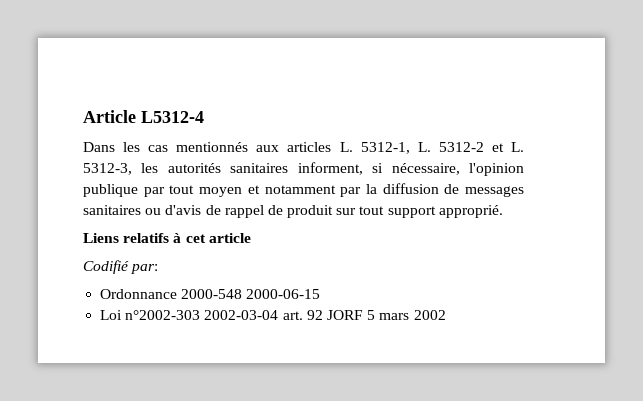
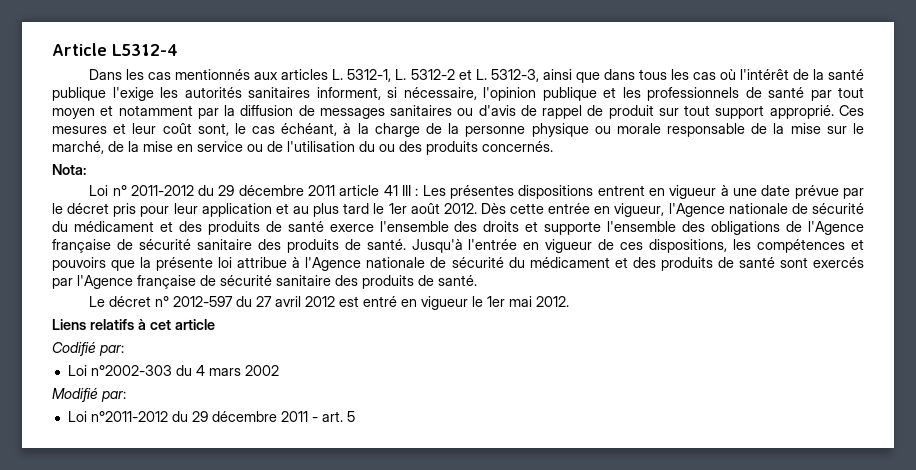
(132, 169) none -> [542,69,864,83] [52,87,154,101] ainsi que dans tous les cas où l'intérêt de la santé publique l'exige
(138, 190) none -> [603,87,804,101] et les professionnels de santé
(503, 211) none -> [839,105,865,116] [52,123,864,137] [52,141,553,155] [52,164,86,175] [89,185,865,199] [52,203,864,217] [52,221,865,235] [52,239,865,253] [52,257,865,271] [52,275,477,289] [89,296,570,310] Ces mesures et leur coût sont, le cas échéant, à la charge de la personne physique ou morale responsable de la mise sur le marché, de la mise en service ou de l'utilisation du ou des produits concernés. // Nota: // Loi n° 2011-2012 du 29 décembre 2011 article 41 III : Les présentes dispositions entrent en vigueur à une date prévue par le décret pris pour leur application et au plus tard le 1er août 2012. Dès cette entrée en vigueur, l'Agence nationale de sécurité du médicament et des produits de santé exerce l'ensemble des droits et supporte l'ensemble des obligations de l'Agence française de sécurité sanitaire des produits de santé. Jusqu'à l'entrée en vigueur de ces dispositions, les compétences et pouvoirs que la présente loi attribue à l'Agence nationale de sécurité du médicament et des produits de santé sont exercés par l'Agence française de sécurité sanitaire des produits de santé. // Le décret n° 2012-597 du 27 avril 2012 est entré en vigueur le 1er mai 2012.
[100,289,321,299] [100,310,446,320] Ordonnance 2000-548 2000-06-15 // Loi n°2002-303 2002-03-04 art. 92 JORF 5 mars 2002 -> [67,365,279,376] [52,387,126,402] [67,411,355,422] Loi n°2002-303 du 4 mars 2002 // Modifié par: // Loi n°2011-2012 du 29 décembre 2011 - art. 5

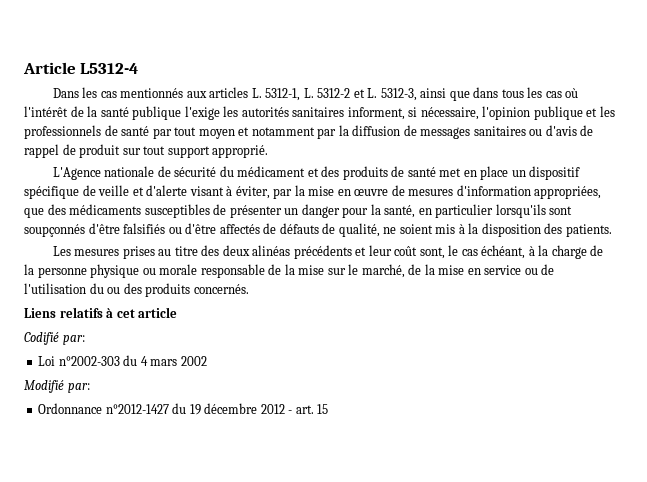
[839,105,865,116] [52,126,107,134] Ces mesures -> [52,166,581,180] [24,185,602,199] [24,204,573,218] [24,223,612,237] [52,245,352,259] // L'Agence nationale de sécurité du médicament et des produits de santé met en place un dispositif spécifique de veille et d'alerte visant à éviter, par la mise en œuvre de mesures d'information appropriées, que des médicaments susceptibles de présenter un danger pour la santé, en particulier lorsqu'ils sont soupçonnés d'être falsifiés ou d'être affectés de défauts de qualité, ne soient mis à la disposition des patients. // Les mesures prises au titre des deux alinéas précédents
[52,164,86,175] [89,185,865,199] [52,203,864,217] [52,221,865,235] [52,239,865,253] [52,257,865,271] [52,275,477,289] [89,296,570,310] // Nota: // Loi n° 2011-2012 du 29 décembre 2011 article 41 III : Les présentes dispositions entrent en vigueur à une date prévue par le décret pris pour leur application et au plus tard le 1er août 2012. Dès cette entrée en vigueur, l'Agence nationale de sécurité du médicament et des produits de santé exerce l'ensemble des droits et supporte l'ensemble des obligations de l'Agence française de sécurité sanitaire des produits de santé. Jusqu'à l'entrée en vigueur de ces dispositions, les compétences et pouvoirs que la présente loi attribue à l'Agence nationale de sécurité du médicament et des produits de santé sont exercés par l'Agence française de sécurité sanitaire des produits de santé. // Le décret n° 2012-597 du 27 avril 2012 est entré en vigueur le 1er mai 2012. -> (249, 289) none
[67,411,308,422] Loi n°2011-2012 du 29 décembre 2011 -> [38,403,285,415] Ordonnance n°2012-1427 du 19 décembre 2012
[346,411,355,422] 5 -> [317,404,329,414] 15

